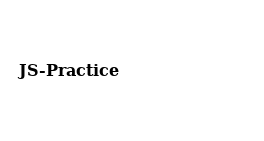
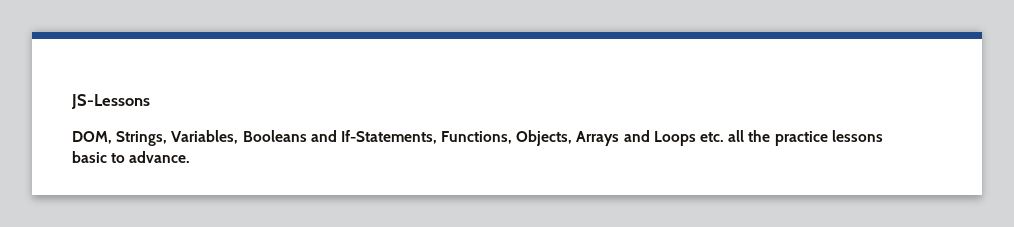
[17,64,119,79] JS-Practice -> [71,94,150,109] [72,130,883,146] [72,151,191,163] JS-Lessons // DOM, Strings, Variables, Booleans and If-Statements, Functions, Objects, Arrays and Loops etc. all the practice lessons basic to advance.

